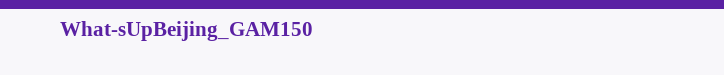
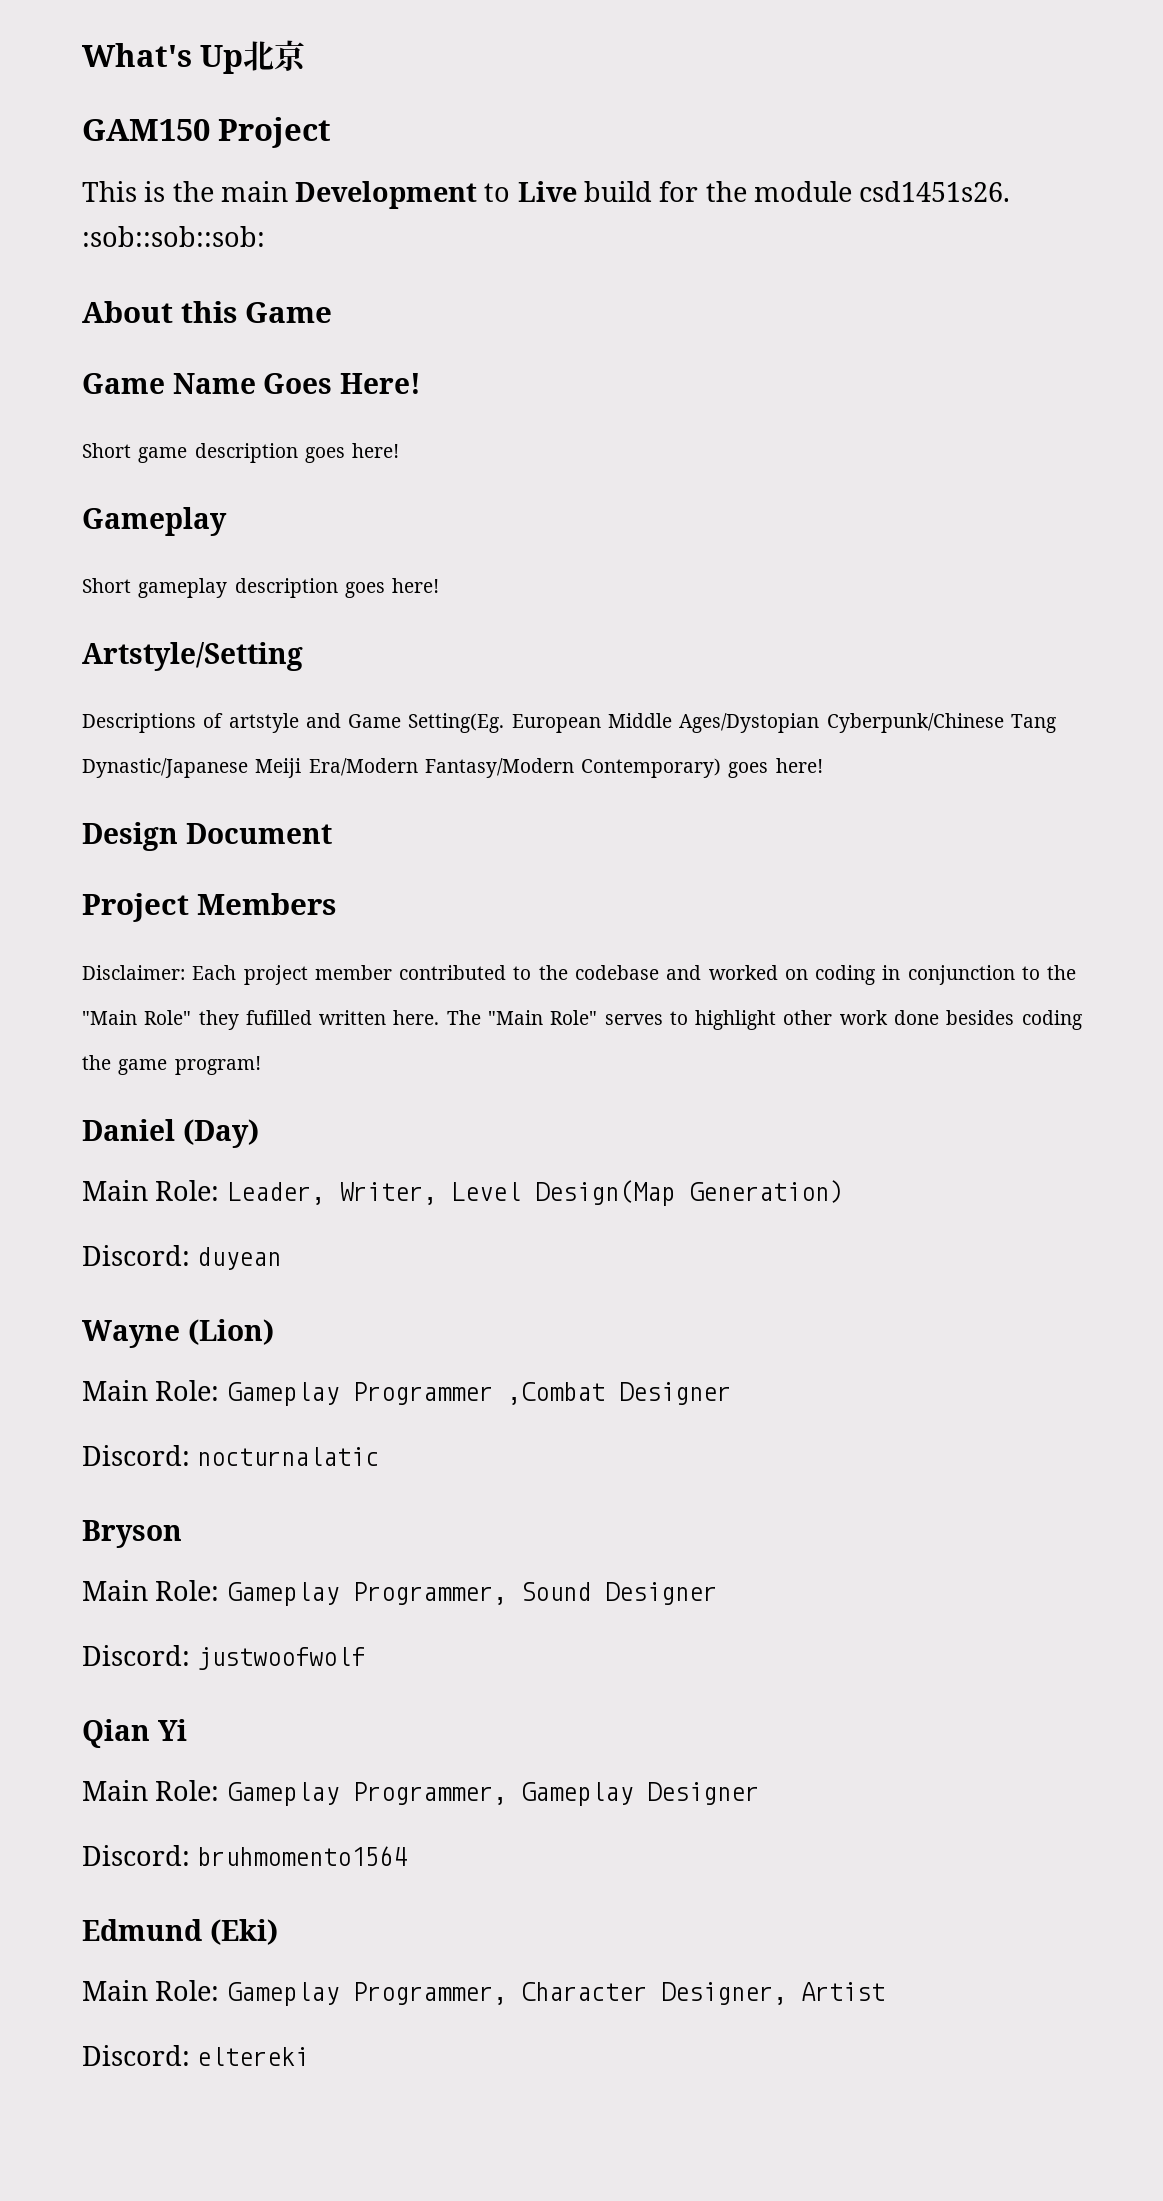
[60,21,313,41] What-sUpBeijing_GAM150 -> [82,40,307,74] [82,117,332,148] [82,181,1011,209] [82,226,265,247] [82,301,332,323] [82,373,421,394] [82,443,400,463] [82,507,227,536] [82,578,440,598] [82,642,303,671] [82,713,1056,733] [82,758,823,778] [82,822,332,851] [82,893,336,922] [82,965,1077,985] [82,1010,1082,1030] [82,1055,261,1075] [82,1119,259,1148] [82,1180,843,1206] [82,1245,282,1270] [82,1319,274,1348] [82,1380,731,1406] [82,1445,380,1466] [82,1520,182,1548] [82,1580,717,1606] [82,1645,366,1670] [82,1719,187,1748] [82,1780,759,1806] [82,1845,408,1866] [82,1919,278,1945] [82,1980,885,2006] [82,2045,310,2066] What's Up北京 // GAM150 Project // This is the main Development to Live build for the module csd1451s26. :sob::sob::sob: // About this Game // Game Name Goes Here! // Short game description goes here! // Gameplay // Short gameplay description goes here! // Artstyle/Setting // Descriptions of artstyle and Game Setting(Eg. European Middle Ages/Dystopian Cyberpunk/Chinese Tang Dynastic/Japanese Meiji Era/Modern Fantasy/Modern Contemporary) goes here! // Design Document // Project Members // Disclaimer: Each project member contributed to the codebase and worked on coding in conjunction to the "Main Role" they fufilled written here. The "Main Role" serves to highlight other work done besides coding the game program! // Daniel (Day) // Main Role: Leader, Writer, Level Design(Map Generation) // Discord: duyean // Wayne (Lion) // Main Role: Gameplay Programmer ,Combat Designer // Discord: nocturnalatic // Bryson // Main Role: Gameplay Programmer, Sound Designer // Discord: justwoofwolf // Qian Yi // Main Role: Gameplay Programmer, Gameplay Designer // Discord: bruhmomento1564 // Edmund (Eki) // Main Role: Gameplay Programmer, Character Designer, Artist // Discord: eltereki

